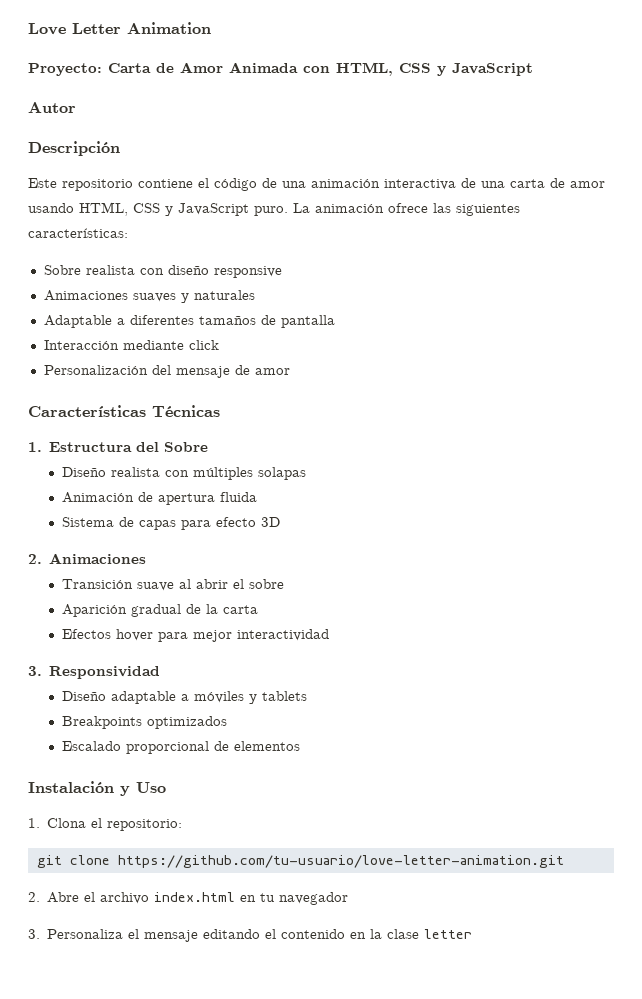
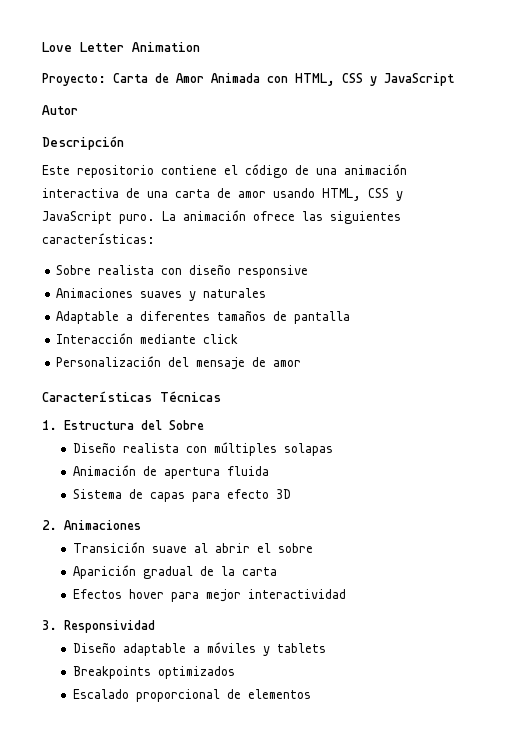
[28,781,166,796] [28,818,183,831] [36,855,564,868] [28,892,349,905] [28,929,473,942] // Instalación y Uso // 1. Clona el repositorio: // git clone https://github.com/tu-usuario/love-letter-animation.git // 2. Abre el archivo index.html en tu navegador // 3. Personaliza el mensaje editando el contenido en la clase letter -> (311, 694) none

